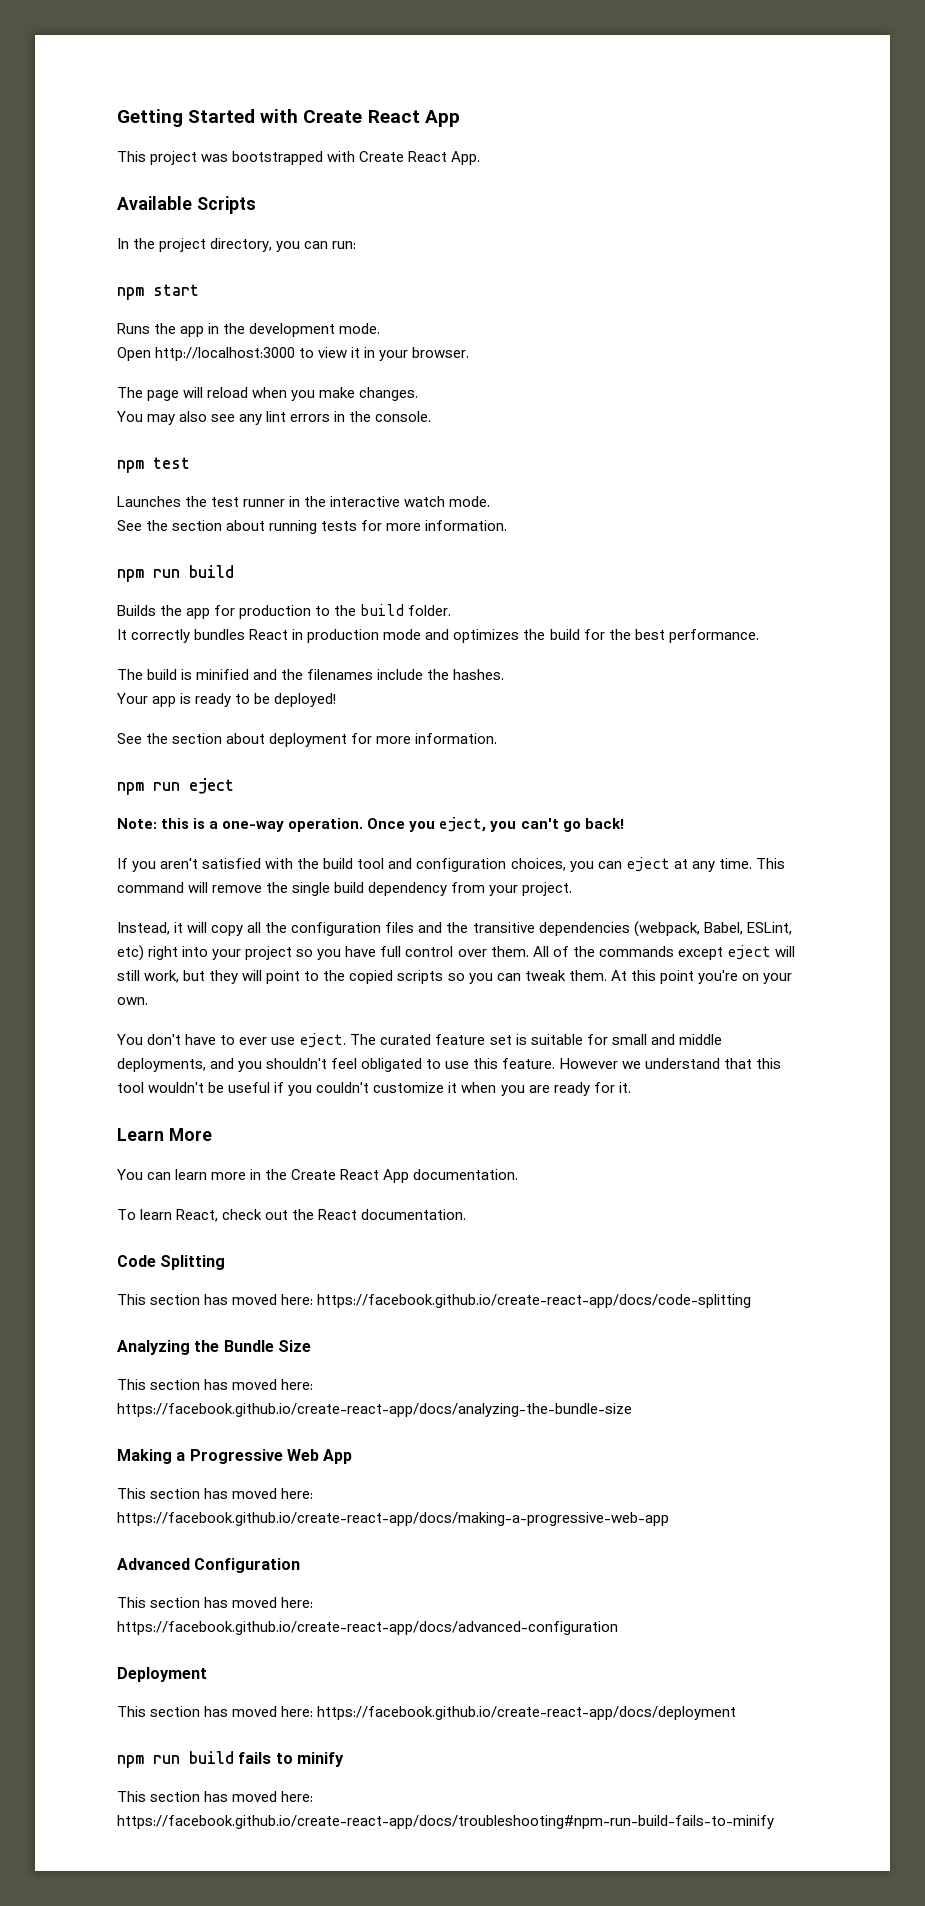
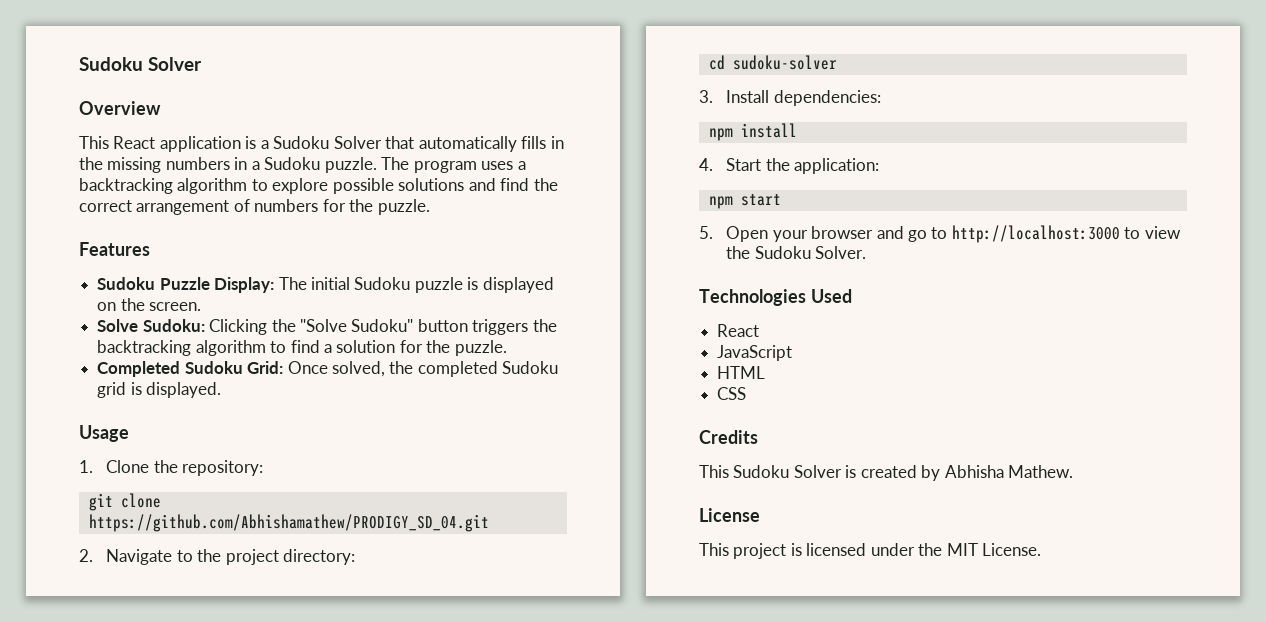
[117,109,460,127] [117,151,481,165] [117,196,256,214] [117,238,357,252] [117,284,199,300] [117,323,381,337] [117,347,470,361] [117,387,419,401] [117,411,432,425] [117,457,190,473] [117,496,491,507] [117,520,508,534] [117,565,234,582] [117,604,452,619] [117,629,759,643] [117,669,505,680] [117,693,337,707] [117,733,498,747] [117,778,234,795] [117,817,624,832] [117,857,785,872] [117,882,573,896] [117,921,792,937] [117,945,795,961] [117,970,792,984] [117,997,148,1005] [117,1033,722,1048] [117,1058,781,1072] [117,1082,631,1096] [117,1128,212,1141] [117,1169,519,1183] [117,1209,467,1222] [117,1255,226,1270] [117,1294,752,1308] [117,1340,311,1355] [117,1379,314,1390] [117,1403,632,1417] [117,1449,353,1464] [117,1488,314,1499] [117,1512,669,1526] [117,1558,301,1573] [117,1597,314,1608] [117,1621,618,1635] [117,1667,207,1682] [117,1706,737,1720] [117,1751,344,1768] [117,1791,314,1802] [117,1815,774,1829] Getting Started with Create React App // This project was bootstrapped with Create React App. // Available Scripts // In the project directory, you can run: // npm start // Runs the app in the development mode. // Open http://localhost:3000 to view it in your browser. // The page will reload when you make changes. // You may also see any lint errors in the console. // npm test // Launches the test runner in the interactive watch mode. // See the section about running tests for more information. // npm run build // Builds the app for production to the build folder. // It correctly bundles React in production mode and optimizes the build for the best performance. // The build is minified and the filenames include the hashes. // Your app is ready to be deployed! // See the section about deployment for more information. // npm run eject // Note: this is a one-way operation. Once you eject, you can't go back! // If you aren't satisfied with the build tool and configuration choices, you can eject at any time. This command will remove the single build dependency from your project. // Instead, it will copy all the configuration files and the transitive dependencies (webpack, Babel, ESLint, etc) right into your project so you have full control over them. All of the commands except eject will still work, but they will point to the copied scripts so you can tweak them. At this point you're on your own. // You don't have to ever use eject. The curated feature set is suitable for small and middle deployments, and you shouldn't feel obligated to use this feature. However we understand that this tool wouldn't be useful if you couldn't customize it when you are ready for it. // Learn More // You can learn more in the Create React App documentation. // To learn React, check out the React documentation. // Code Splitting // This section has moved here: https://facebook.github.io/create-react-app/docs/code-splitting // Analyzing the Bundle Size // This section has moved here: https://facebook.github.io/create-react-app/docs/analyzing-the-bundle-size // Making a Progressive Web App // This section has moved here: https://facebook.github.io/create-react-app/docs/making-a-progressive-web-app // Advanced Configuration // This section has moved here: https://facebook.github.io/create-react-app/docs/advanced-configuration // Deployment // This section has moved here: https://facebook.github.io/create-react-app/docs/deployment // npm run build fails to minify // This section has moved here: https://facebook.github.io/create-react-app/docs/troubleshooting#npm-run-build-fails-to-minify -> [79,57,203,71] [79,101,161,115] [79,136,564,152] [79,157,526,173] [79,178,558,194] [79,199,430,215] [79,242,150,256] [97,277,554,293] [97,298,202,311] [97,319,557,335] [97,340,507,356] [97,361,559,377] [97,382,222,398] [79,425,129,442] [79,460,264,476] [88,493,161,511] [88,514,489,532] [79,549,355,565] [708,55,837,70] [699,90,881,106] [708,123,797,141] [699,158,880,174] [708,194,781,209] [699,225,1181,243] [726,246,867,259] [699,289,852,306] [717,324,760,337] [717,345,793,361] [717,366,766,379] [717,387,747,400] [699,430,758,444] [699,465,1074,481] [699,508,760,522] [699,543,1042,559] Sudoku Solver // Overview // This React application is a Sudoku Solver that automatically fills in the missing numbers in a Sudoku puzzle. The program uses a backtracking algorithm to explore possible solutions and find the correct arrangement of numbers for the puzzle. // Features // Sudoku Puzzle Display: The initial Sudoku puzzle is displayed on the screen. // Solve Sudoku: Clicking the "Solve Sudoku" button triggers the backtracking algorithm to find a solution for the puzzle. // Completed Sudoku Grid: Once solved, the completed Sudoku grid is displayed. // Usage // 1. Clone the repository: // git clone https://github.com/Abhishamathew/PRODIGY_SD_04.git // 2. Navigate to the project directory: // cd sudoku-solver // 3. Install dependencies: // npm install // 4. Start the application: // npm start // 5. Open your browser and go to http://localhost:3000 to view the Sudoku Solver. // Technologies Used // React // JavaScript // HTML // CSS // Credits // This Sudoku Solver is created by Abhisha Mathew. // License // This project is licensed under the MIT License.

